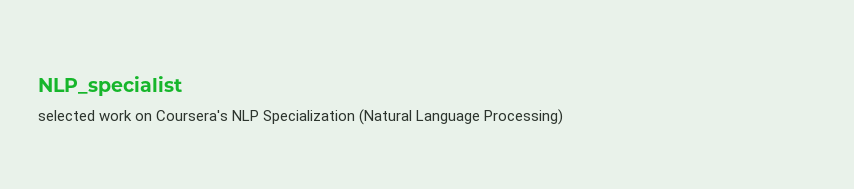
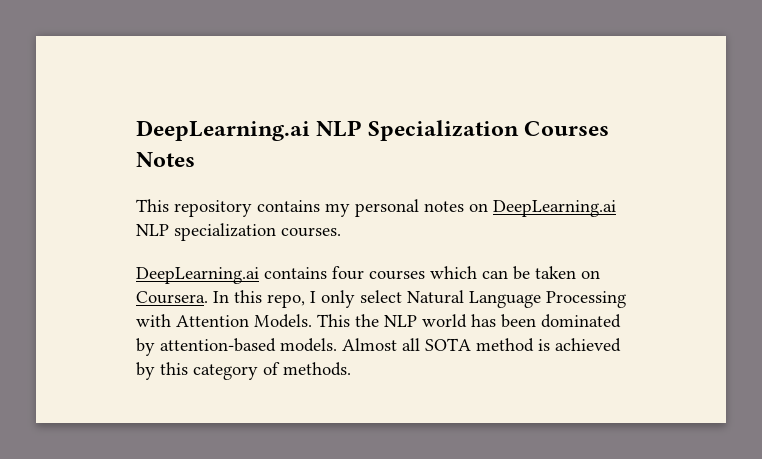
[38,76,182,96] [38,109,564,125] NLP_specialist // selected work on Coursera's NLP Specialization (Natural Language Processing) -> [136,120,610,141] [136,152,195,167] [136,199,616,217] [136,223,341,241] [136,266,600,284] [136,290,626,308] [136,314,621,328] [136,338,621,356] [136,362,351,380] DeepLearning.ai NLP Specialization Courses Notes // This repository contains my personal notes on DeepLearning.ai NLP specialization courses. // DeepLearning.ai contains four courses which can be taken on Coursera. In this repo, I only select Natural Language Processing with Attention Models. This the NLP world has been dominated by attention-based models. Almost all SOTA method is achieved by this category of methods.

